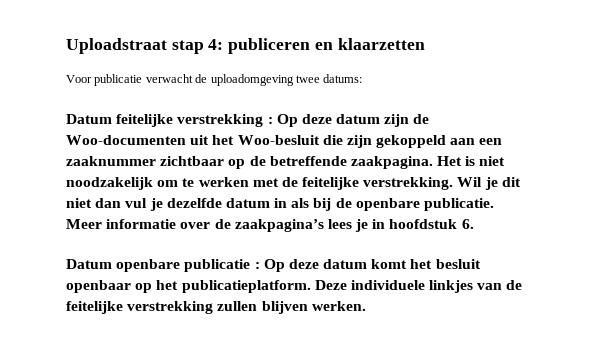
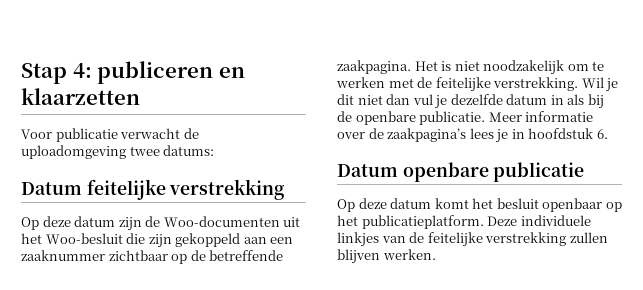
[66,38,204,54] Uploadstraat stap -> [21,63,67,84] Stap
[267,117,273,124] : -> (286, 189) //
[254,262,260,269] : -> (585, 172) //

